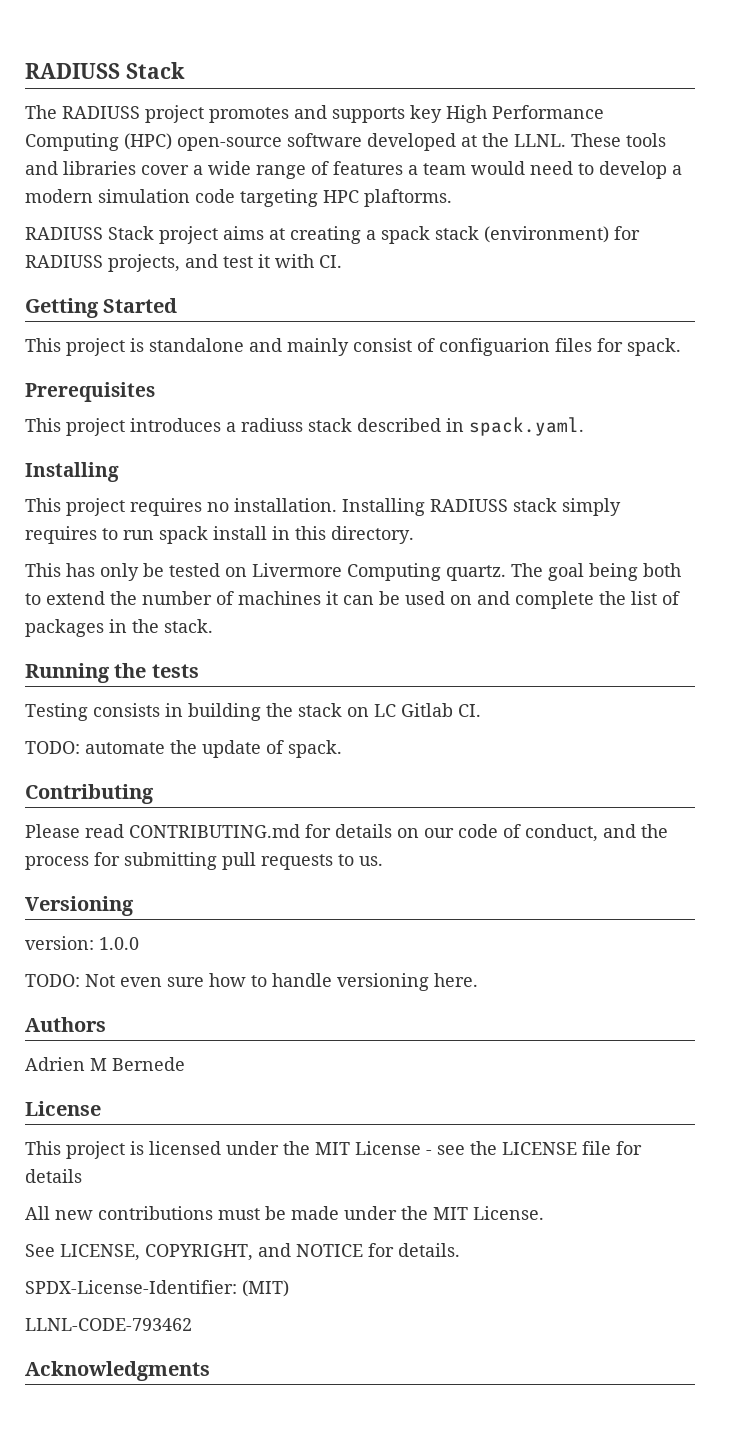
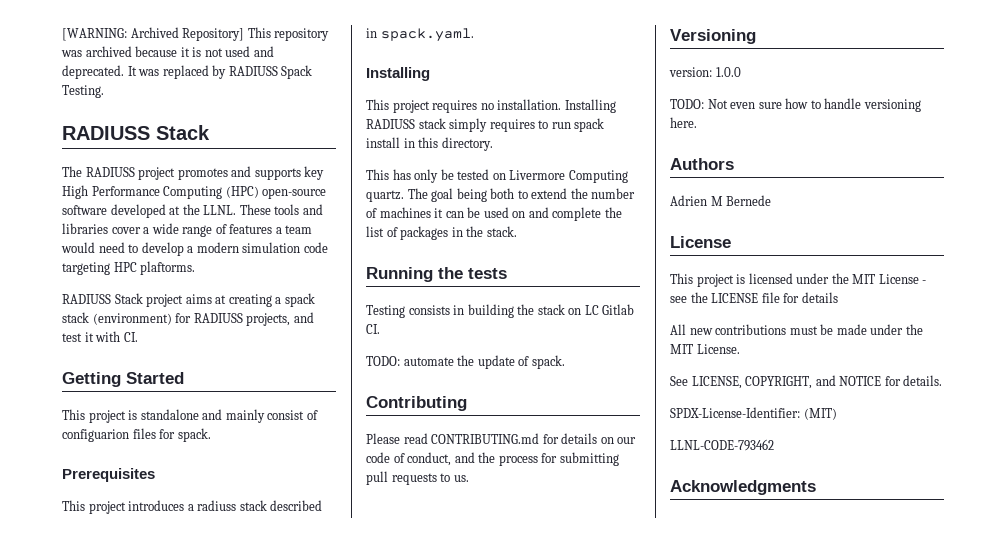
(25, 71) none -> [62,27,330,41] [61,46,274,57] [62,65,313,79] [62,85,104,98] [WARNING: Archived Repository] This repository was archived because it is not used and deprecated. It was replaced by RADIUSS Spack Testing. //

